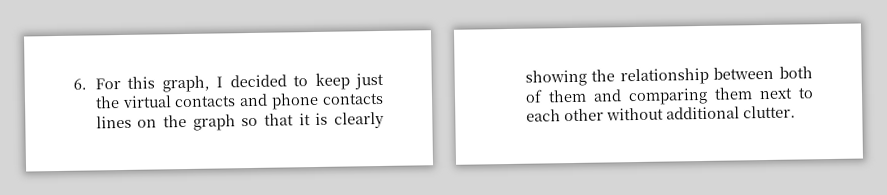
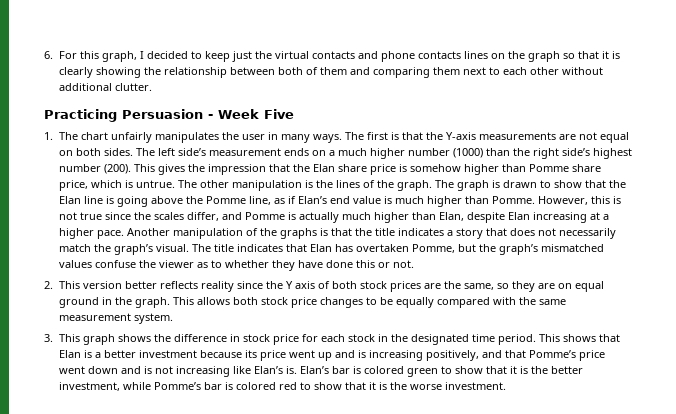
(796, 112) none -> [44,109,294,122] [44,132,629,143] [58,148,632,159] [58,164,601,175] [58,180,626,191] [58,196,621,207] [58,212,609,223] [58,228,616,239] [58,244,604,255] [58,260,414,271] [44,281,604,292] [58,297,566,308] [58,313,173,324] [44,334,620,345] [58,350,605,361] [58,366,583,377] [58,382,506,391] // Practicing Persuasion - Week Five // 1. The chart unfairly manipulates the user in many ways. The first is that the Y-axis measurements are not equal on both sides. The left side’s measurement ends on a much higher number (1000) than the right side’s highest number (200). This gives the impression that the Elan share price is somehow higher than Pomme share price, which is untrue. The other manipulation is the lines of the graph. The graph is drawn to show that the Elan line is going above the Pomme line, as if Elan’s end value is much higher than Pomme. However, this is not true since the scales differ, and Pomme is actually much higher than Elan, despite Elan increasing at a higher pace. Another manipulation of the graphs is that the title indicates a story that does not necessarily match the graph’s visual. The title indicates that Elan has overtaken Pomme, but the graph’s mismatched values confuse the viewer as to whether they have done this or not. // 2. This version better reflects reality since the Y axis of both stock prices are the same, so they are on equal ground in the graph. This allows both stock price changes to be equally compared with the same measurement system. // 3. This graph shows the difference in stock price for each stock in the designated time period. This shows that Elan is a better investment because its price went up and is increasing positively, and that Pomme’s price went down and is not increasing like Elan’s is. Elan’s bar is colored green to show that it is the better investment, while Pomme’s bar is colored red to show that it is the worse investment.

